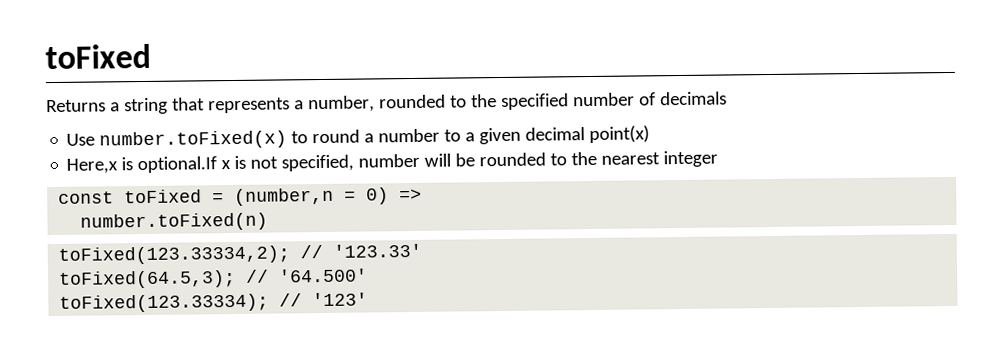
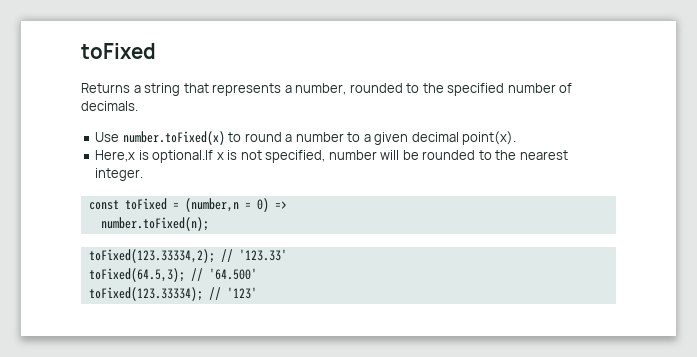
[659,91,727,106] decimals -> [81,101,138,111] decimals.
[589,125,651,144] point(x) -> [462,131,517,145] point(x).
[663,150,719,168] integer -> [95,168,144,181] integer.
[80,212,269,232] number.toFixed(n) -> [100,217,209,231] number.toFixed(n);

